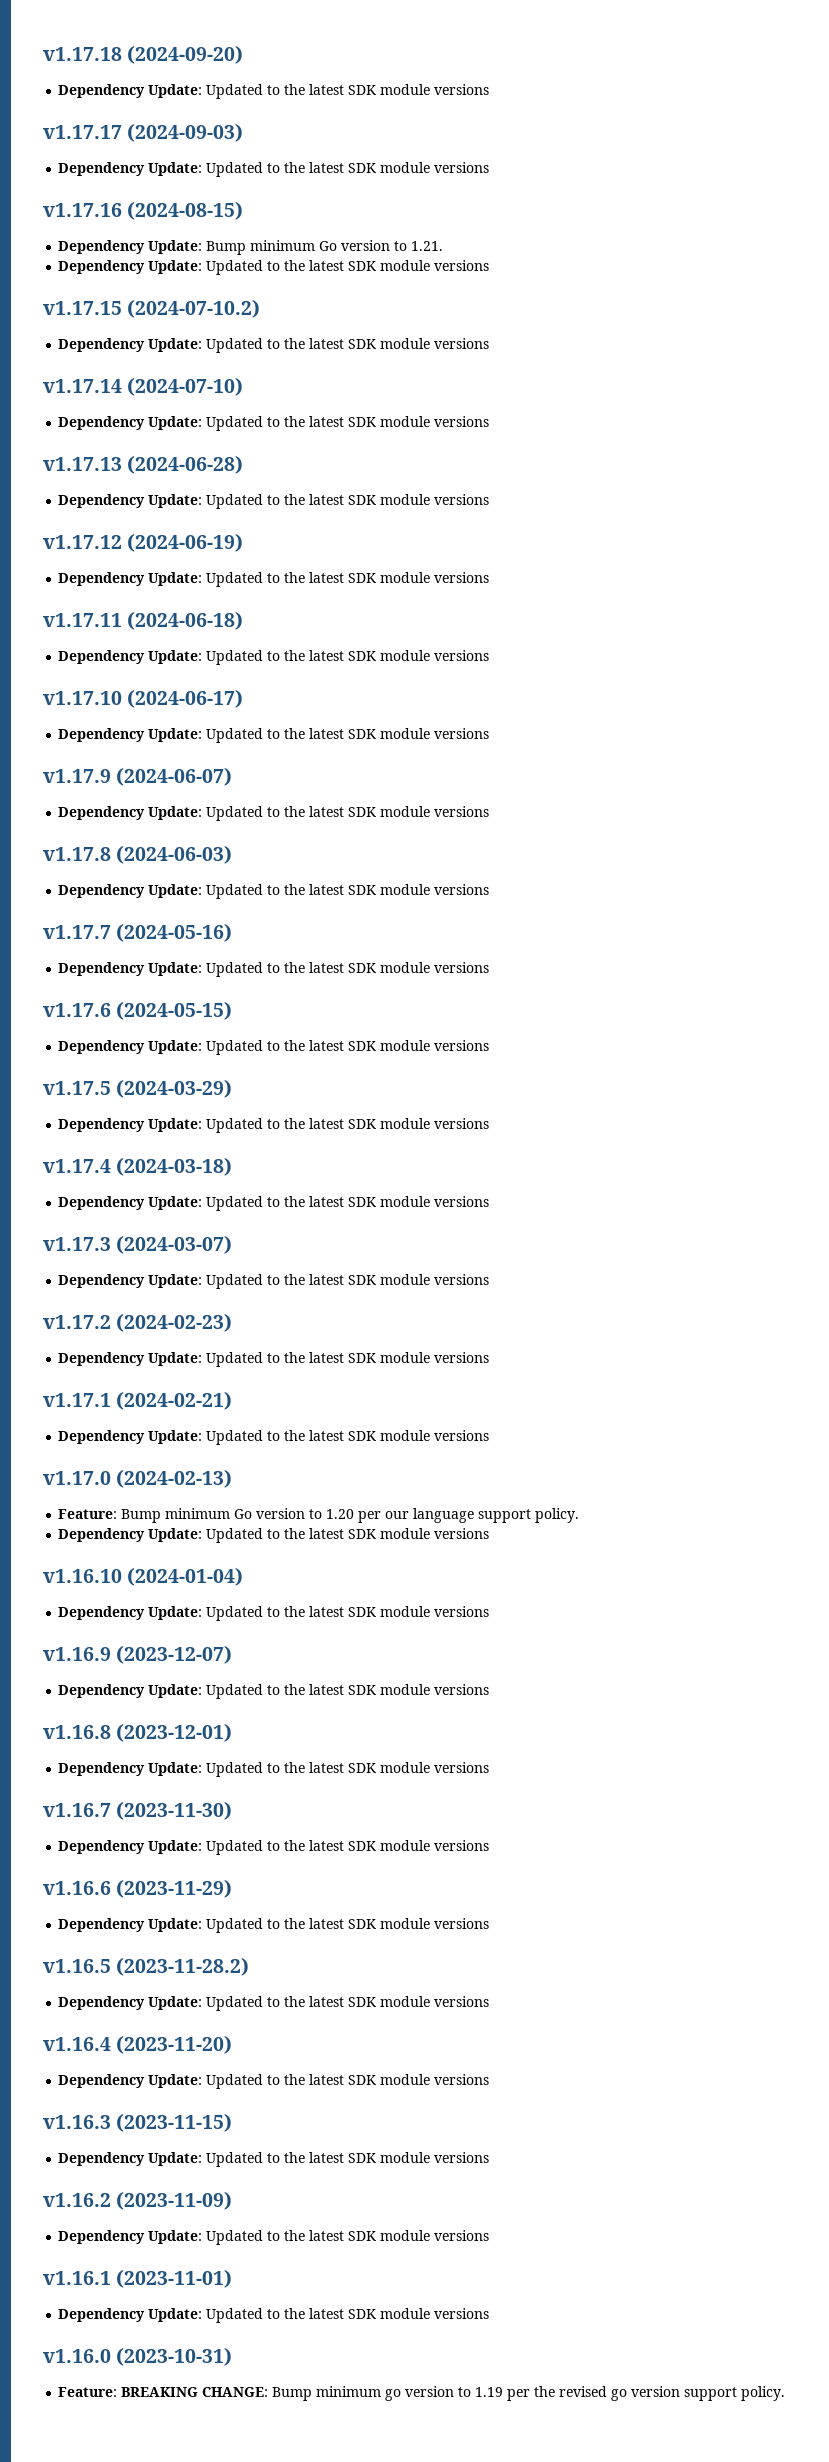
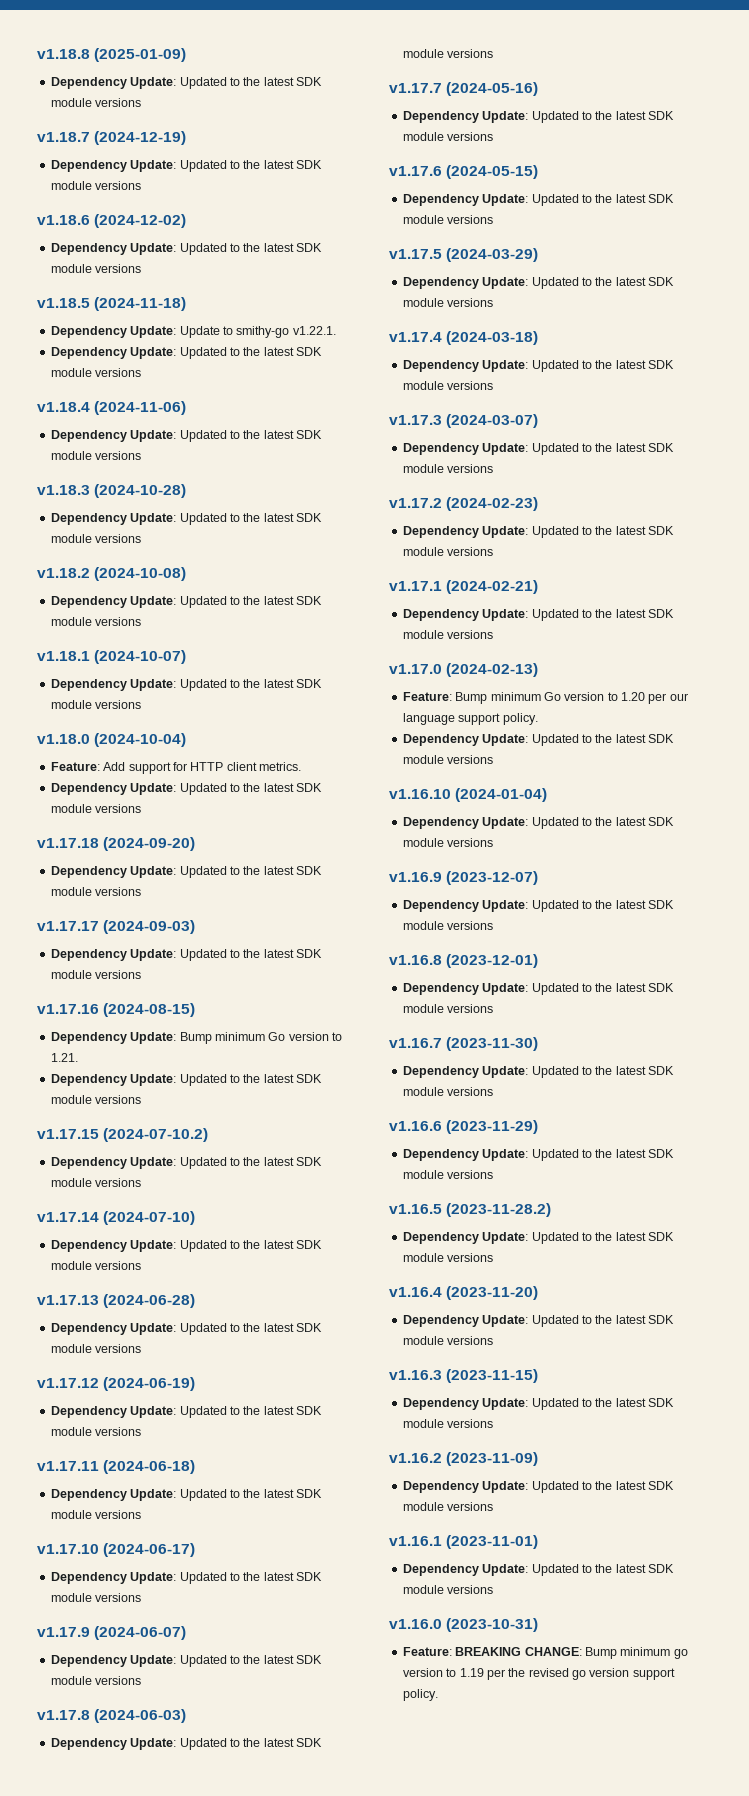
(43, 54) none -> [37,48,187,62] [50,77,322,89] [50,98,142,107] [37,131,187,145] [50,160,322,172] [50,181,142,190] [37,214,187,228] [50,243,322,255] [50,264,142,273] [37,297,187,311] [50,326,336,338] [50,347,322,359] [50,368,142,377] [37,401,187,415] [50,430,322,442] [50,451,142,460] [37,484,187,498] [50,513,322,525] [50,534,142,543] [37,567,187,581] [50,596,322,608] [50,617,142,626] [37,650,187,664] [50,679,322,691] [50,700,142,709] [37,733,187,747] [50,762,301,774] [50,783,322,795] [50,804,142,813] v1.18.8 (2025-01-09) // Dependency Update: Updated to the latest SDK module versions // v1.18.7 (2024-12-19) // Dependency Update: Updated to the latest SDK module versions // v1.18.6 (2024-12-02) // Dependency Update: Updated to the latest SDK module versions // v1.18.5 (2024-11-18) // Dependency Update: Update to smithy-go v1.22.1. // Dependency Update: Updated to the latest SDK module versions // v1.18.4 (2024-11-06) // Dependency Update: Updated to the latest SDK module versions // v1.18.3 (2024-10-28) // Dependency Update: Updated to the latest SDK module versions // v1.18.2 (2024-10-08) // Dependency Update: Updated to the latest SDK module versions // v1.18.1 (2024-10-07) // Dependency Update: Updated to the latest SDK module versions // v1.18.0 (2024-10-04) // Feature: Add support for HTTP client metrics. // Dependency Update: Updated to the latest SDK module versions //

